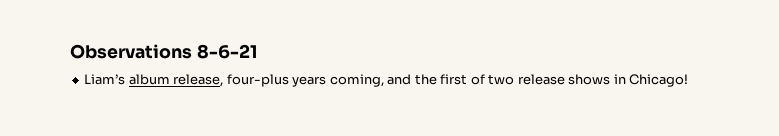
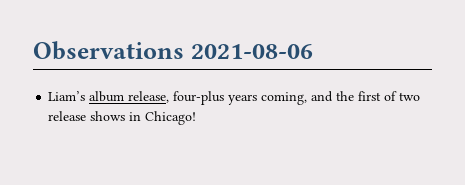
[196,44,257,59] 8-6-21 -> [190,44,313,59] 2021-08-06

